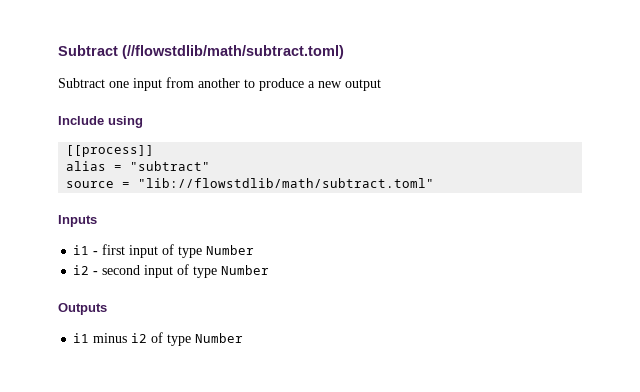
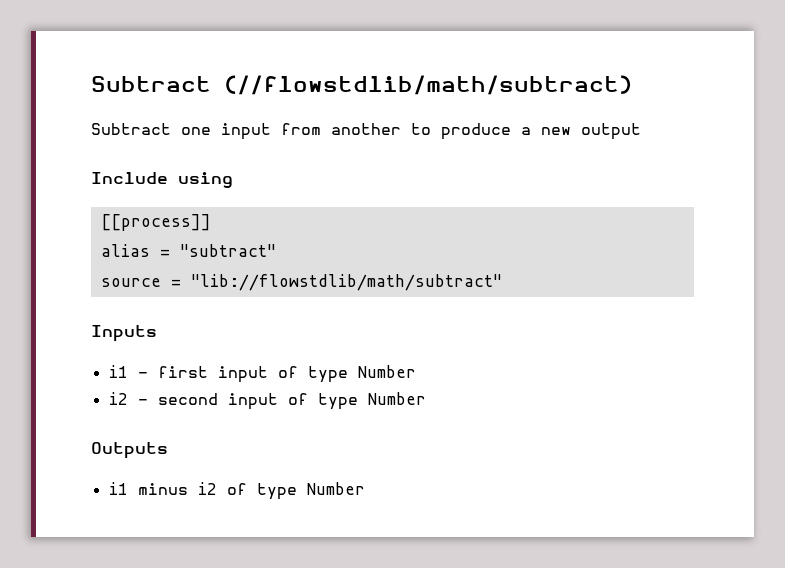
[58,45,344,59] Subtract (//flowstdlib/math/subtract.toml) -> [91,75,632,95] Subtract (//flowstdlib/math/subtract)
[138,178,435,188] "lib://flowstdlib/math/subtract.toml" -> [190,274,502,291] "lib://flowstdlib/math/subtract"

